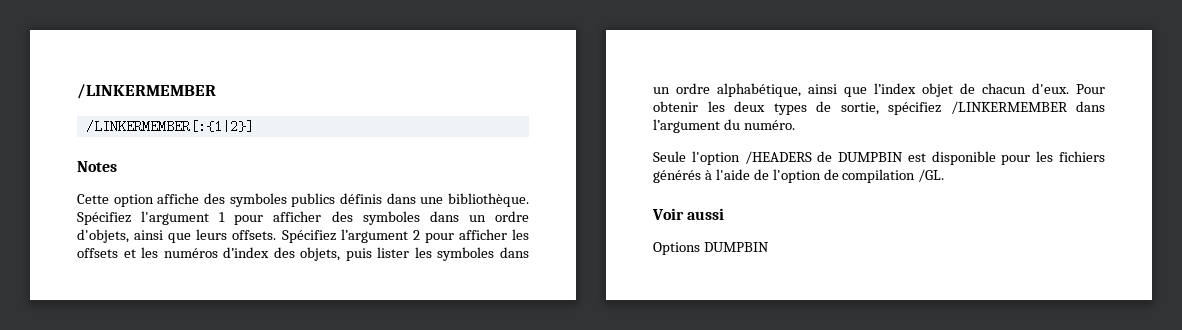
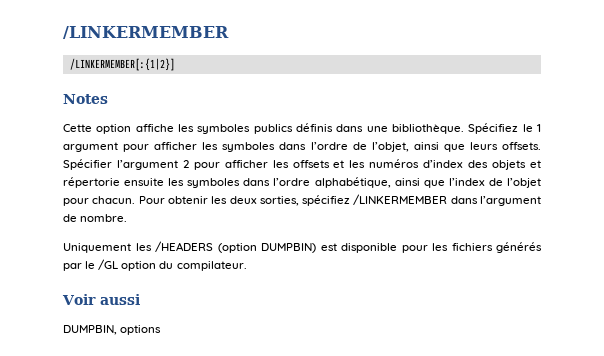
[204,193,225,204] des -> [178,124,194,132] les
[141,211,529,225] [77,229,129,243] l'argument 1 pour afficher des symboles dans un ordre d'objets, -> [522,124,541,132] [63,142,409,152] le 1 argument pour afficher les symboles dans l’ordre de l’objet,
[281,230,336,243] Spécifiez -> [63,159,112,170] Spécifier
[300,247,529,261] [653,83,710,94] objets, puis lister les symboles dans un ordre -> [492,160,541,170] [63,177,311,188] objets et répertorie ensuite les symboles dans l’ordre
[922,83,1069,97] objet de chacun d'eux. -> [488,178,541,188] [63,196,136,206] de l’objet pour chacun.
[773,101,879,115] types de sortie, -> [259,196,299,206] sorties,
[723,119,795,130] [653,151,904,165] du numéro. // Seule l'option /HEADERS de DUMPBIN -> [63,214,128,222] [63,241,316,253] de nombre. // Uniquement les /HEADERS (option DUMPBIN)
[704,169,945,183] à l'aide de l'option de compilation /GL. -> [63,259,247,271] par le /GL option du compilateur.
[653,242,769,255] Options DUMPBIN -> [63,325,162,335] DUMPBIN, options

